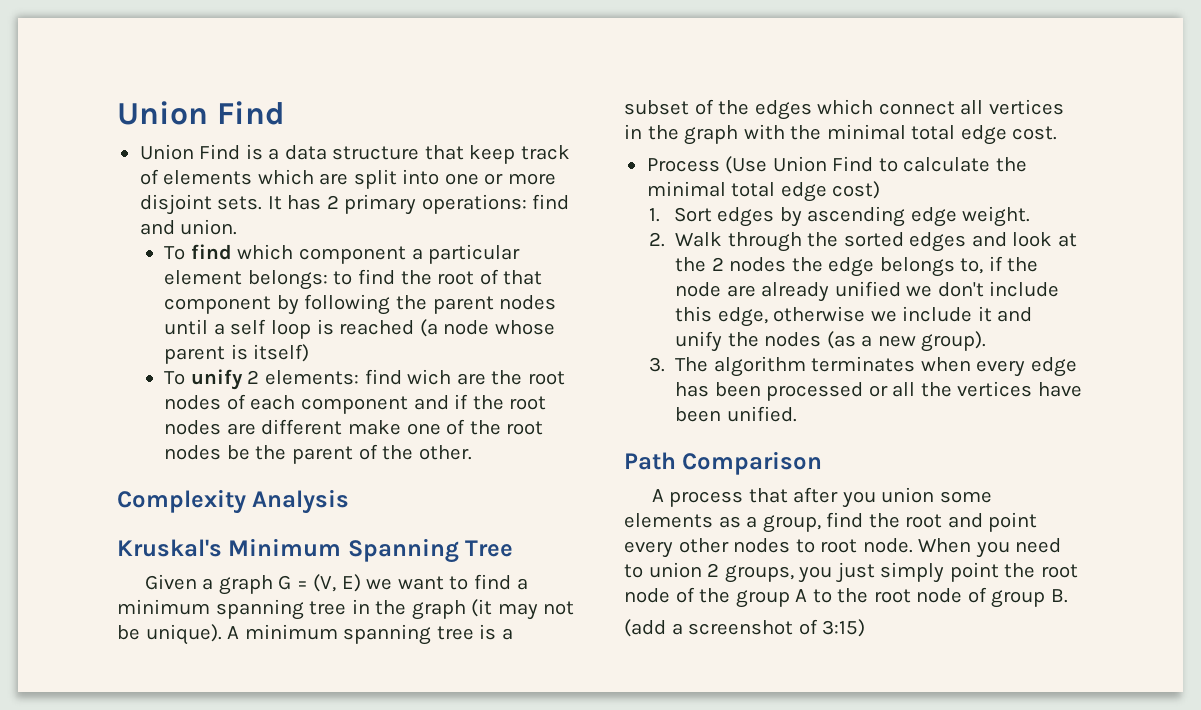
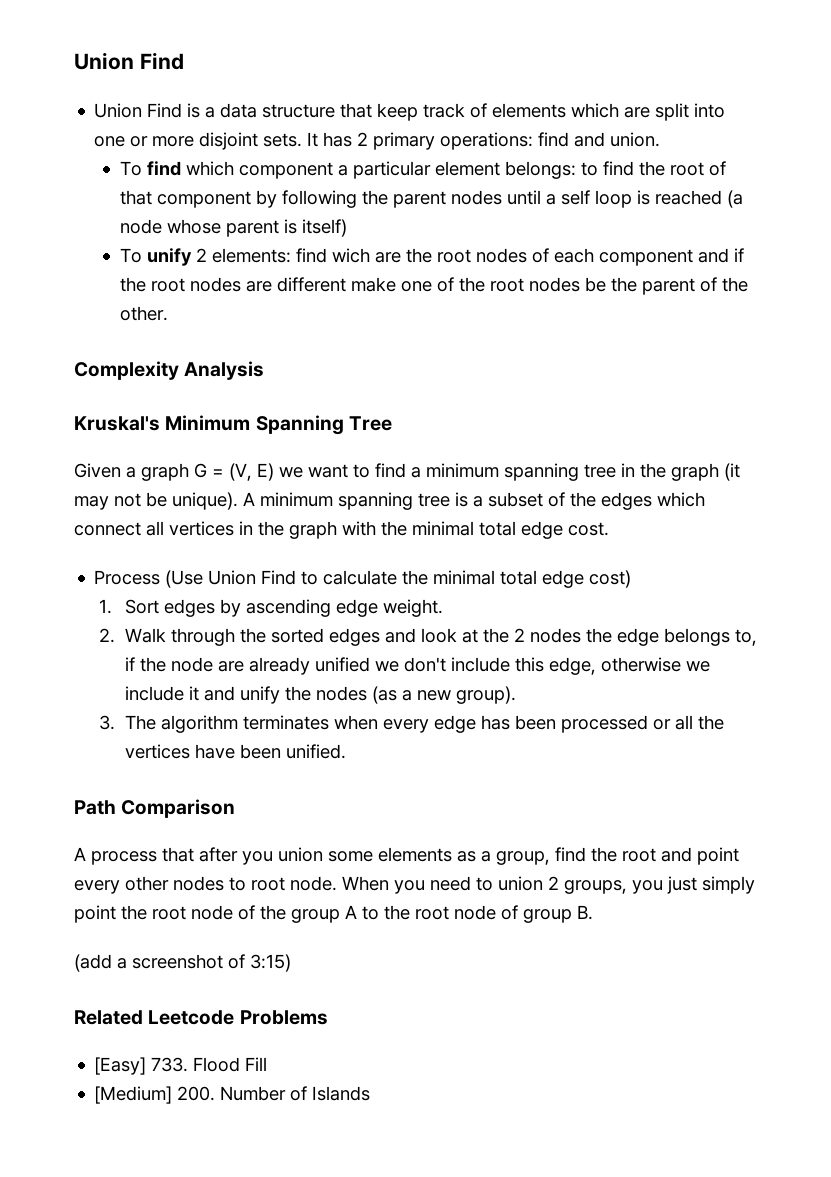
(866, 628) none -> [74,1010,328,1025] [94,1057,268,1075] [94,1086,371,1104] // Related Leetcode Problems // [Easy] 733. Flood Fill // [Medium] 200. Number of Islands

